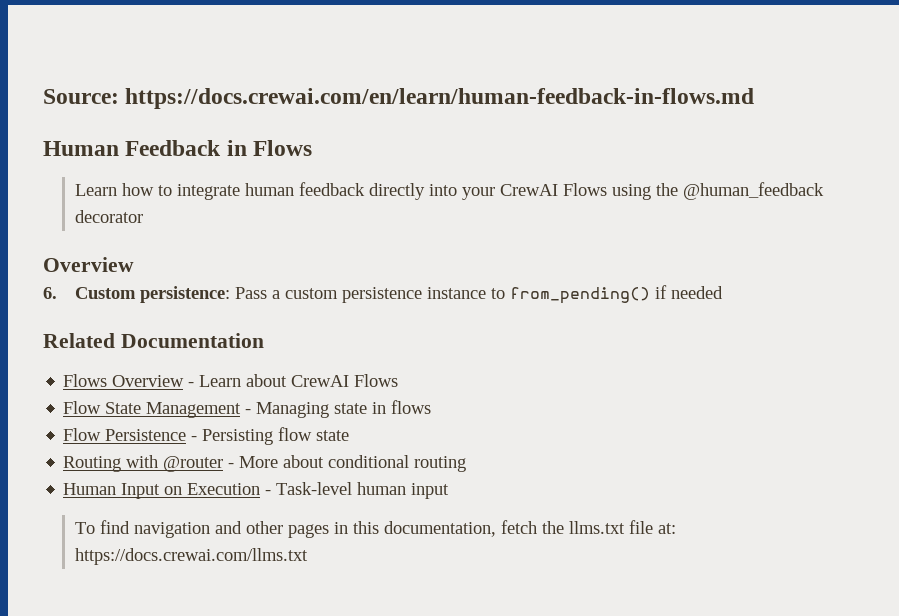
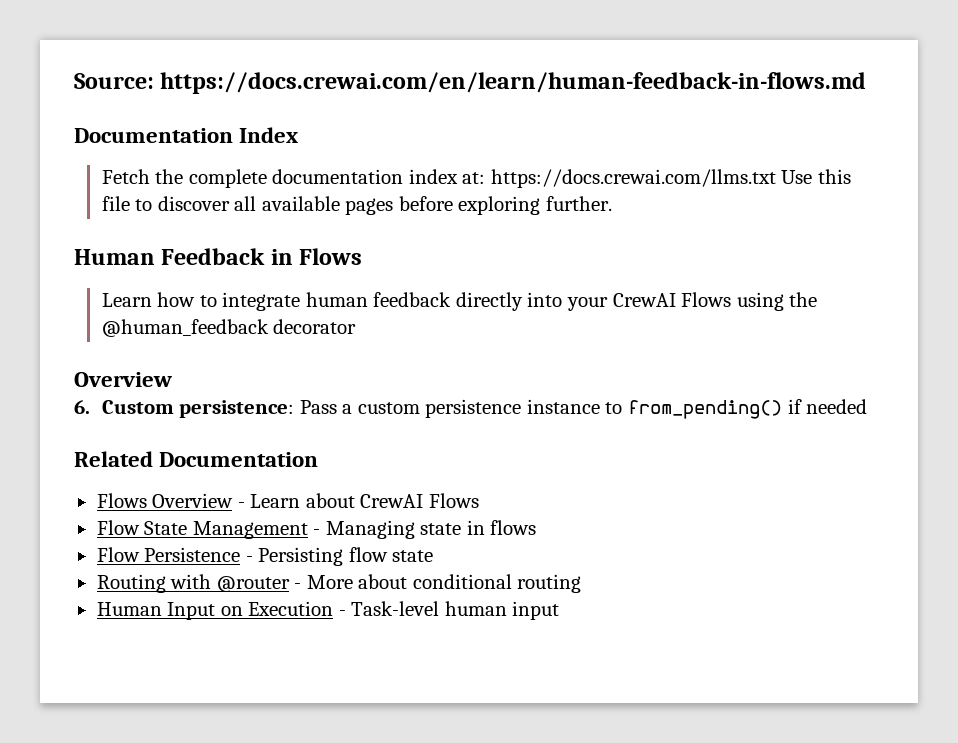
(755, 98) none -> [74,127,299,143] [101,169,851,188] [101,196,612,215] // Documentation Index // Fetch the complete documentation index at: https://docs.crewai.com/llms.txt Use this file to discover all available pages before exploring further.
[74,520,676,538] [74,548,308,565] // To find navigation and other pages in this documentation, fetch the llms.txt file at: https://docs.crewai.com/llms.txt -> (560, 610) none

